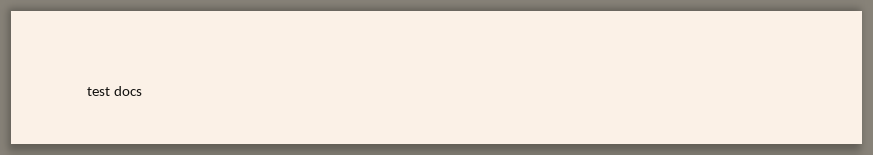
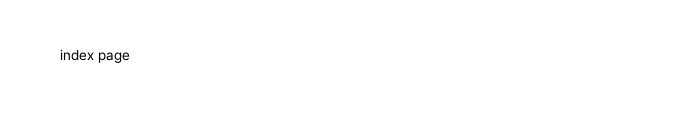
[87,86,142,96] test docs -> [60,49,130,63] index page

